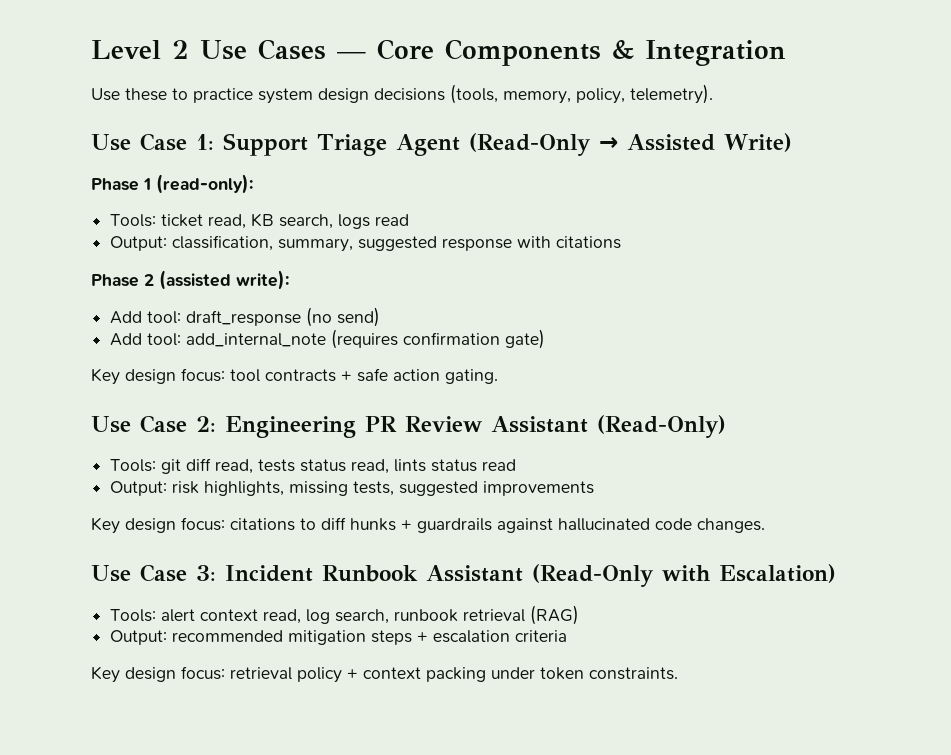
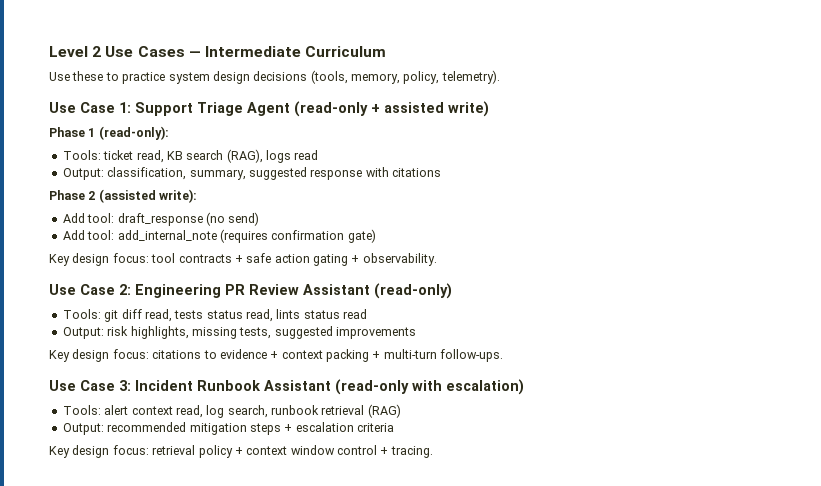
[377,39,786,66] Core Components & Integration -> [204,46,387,57] Intermediate Curriculum
[468,133,792,156] (Read-Only → Assisted Write) -> [294,101,489,117] (read-only + assisted write)
[279,214,334,229] search, -> [186,149,263,163] search (RAG),
[445,369,498,384] gating. -> [313,253,437,266] gating + observability.
[597,415,726,438] (Read-Only) -> [374,283,452,299] (read-only)
[321,517,765,533] diff hunks + guardrails against hallucinated code changes. -> [219,349,504,362] evidence + context packing + multi-turn follow-ups.
[532,564,836,587] (Read-Only with Escalation) -> [335,379,524,395] (read-only with escalation)
[426,667,678,682] packing under token constraints. -> [290,445,433,458] window control + tracing.

